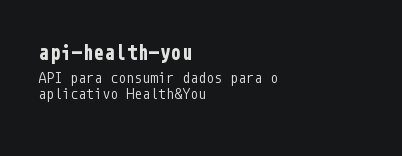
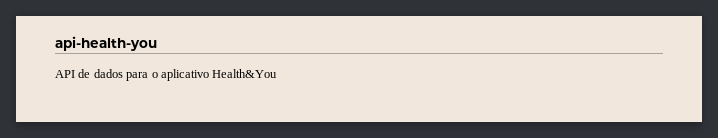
[70,72,174,86] para consumir -> [78,69,91,78] de

